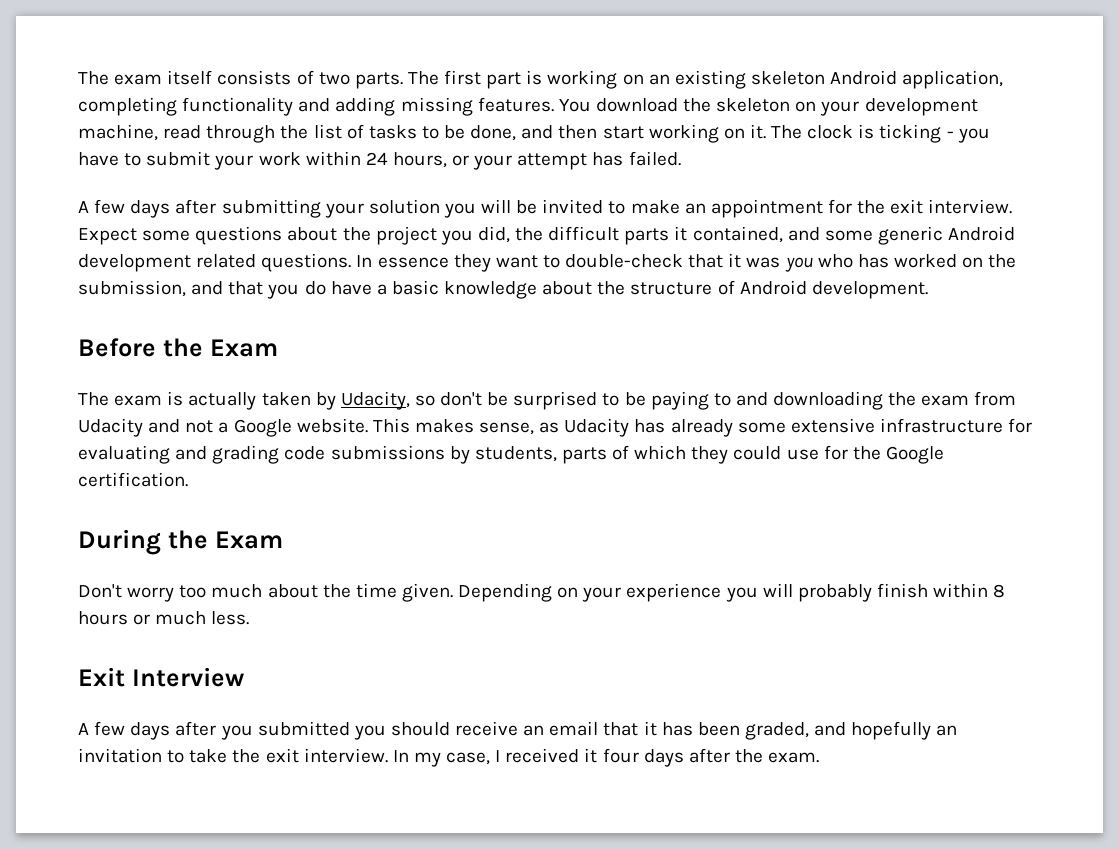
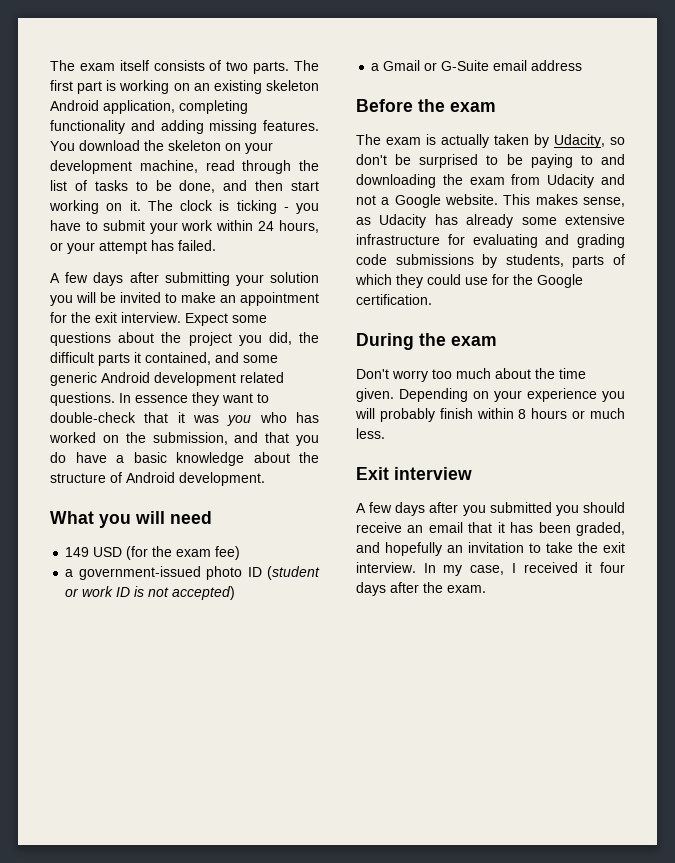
(928, 290) none -> [50,511,212,528] [65,546,241,560] [65,566,320,580] [65,586,236,600] [371,60,583,71] // What you will need // 149 USD (for the exam fee) // a government-issued photo ID (student or work ID is not accepted) // a Gmail or G-Suite email address
[209,339,278,357] Exam -> [450,102,496,112] exam
[214,531,283,549] Exam -> [451,336,497,346] exam
[131,667,244,687] Interview -> [394,467,472,480] interview

